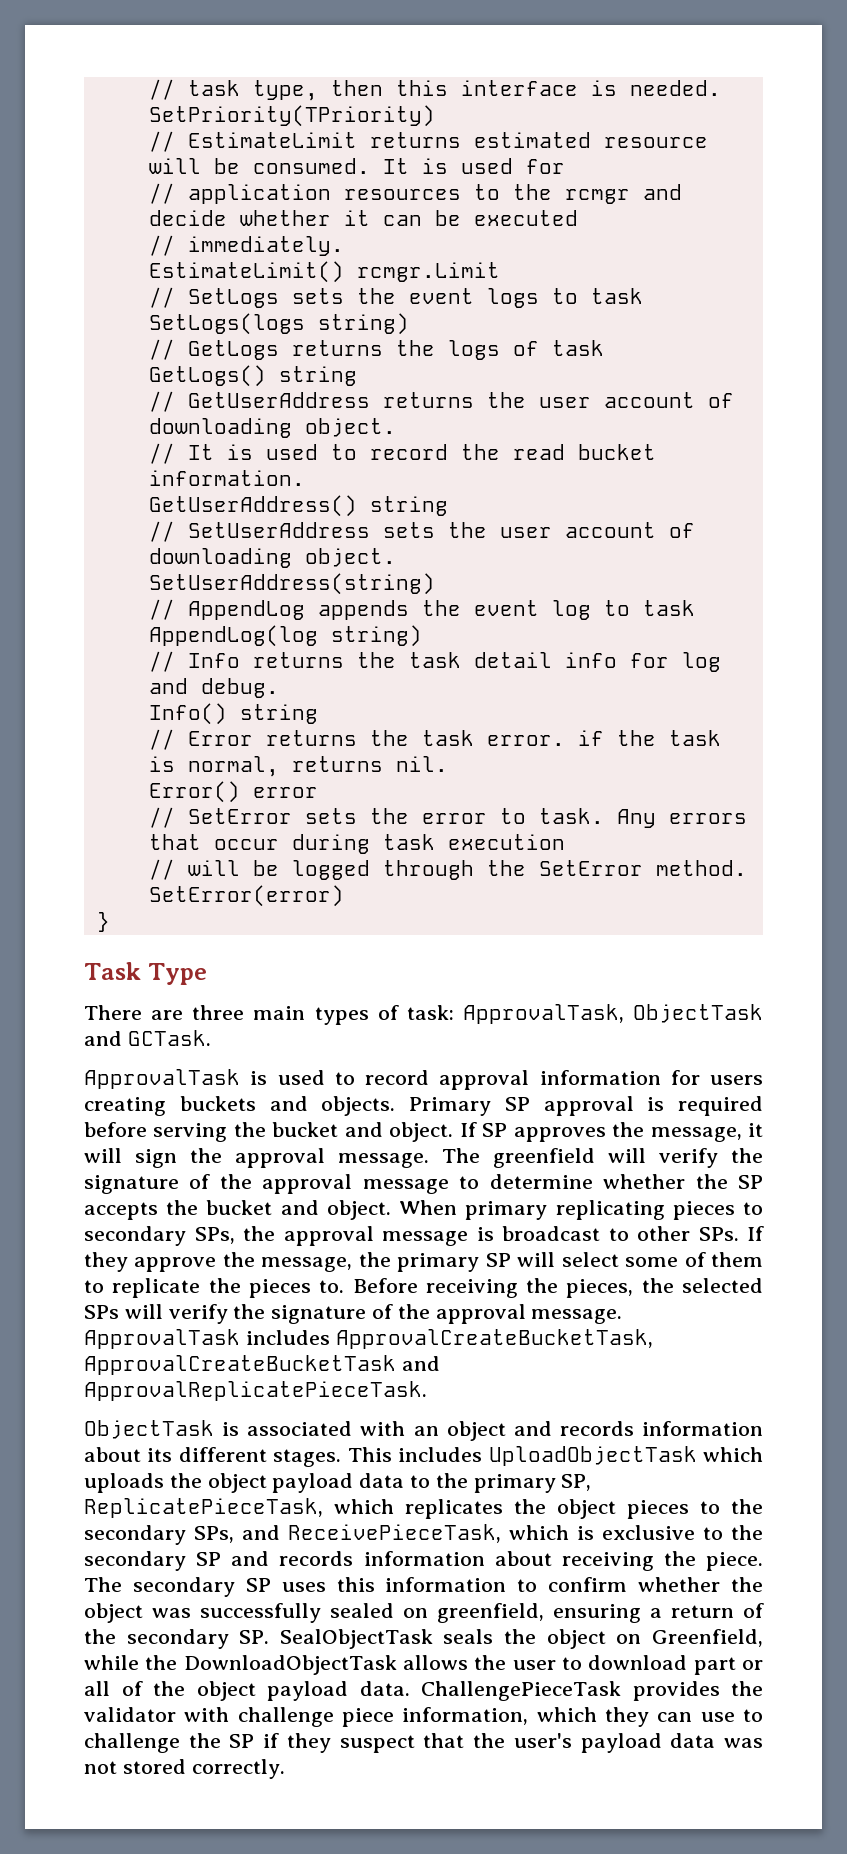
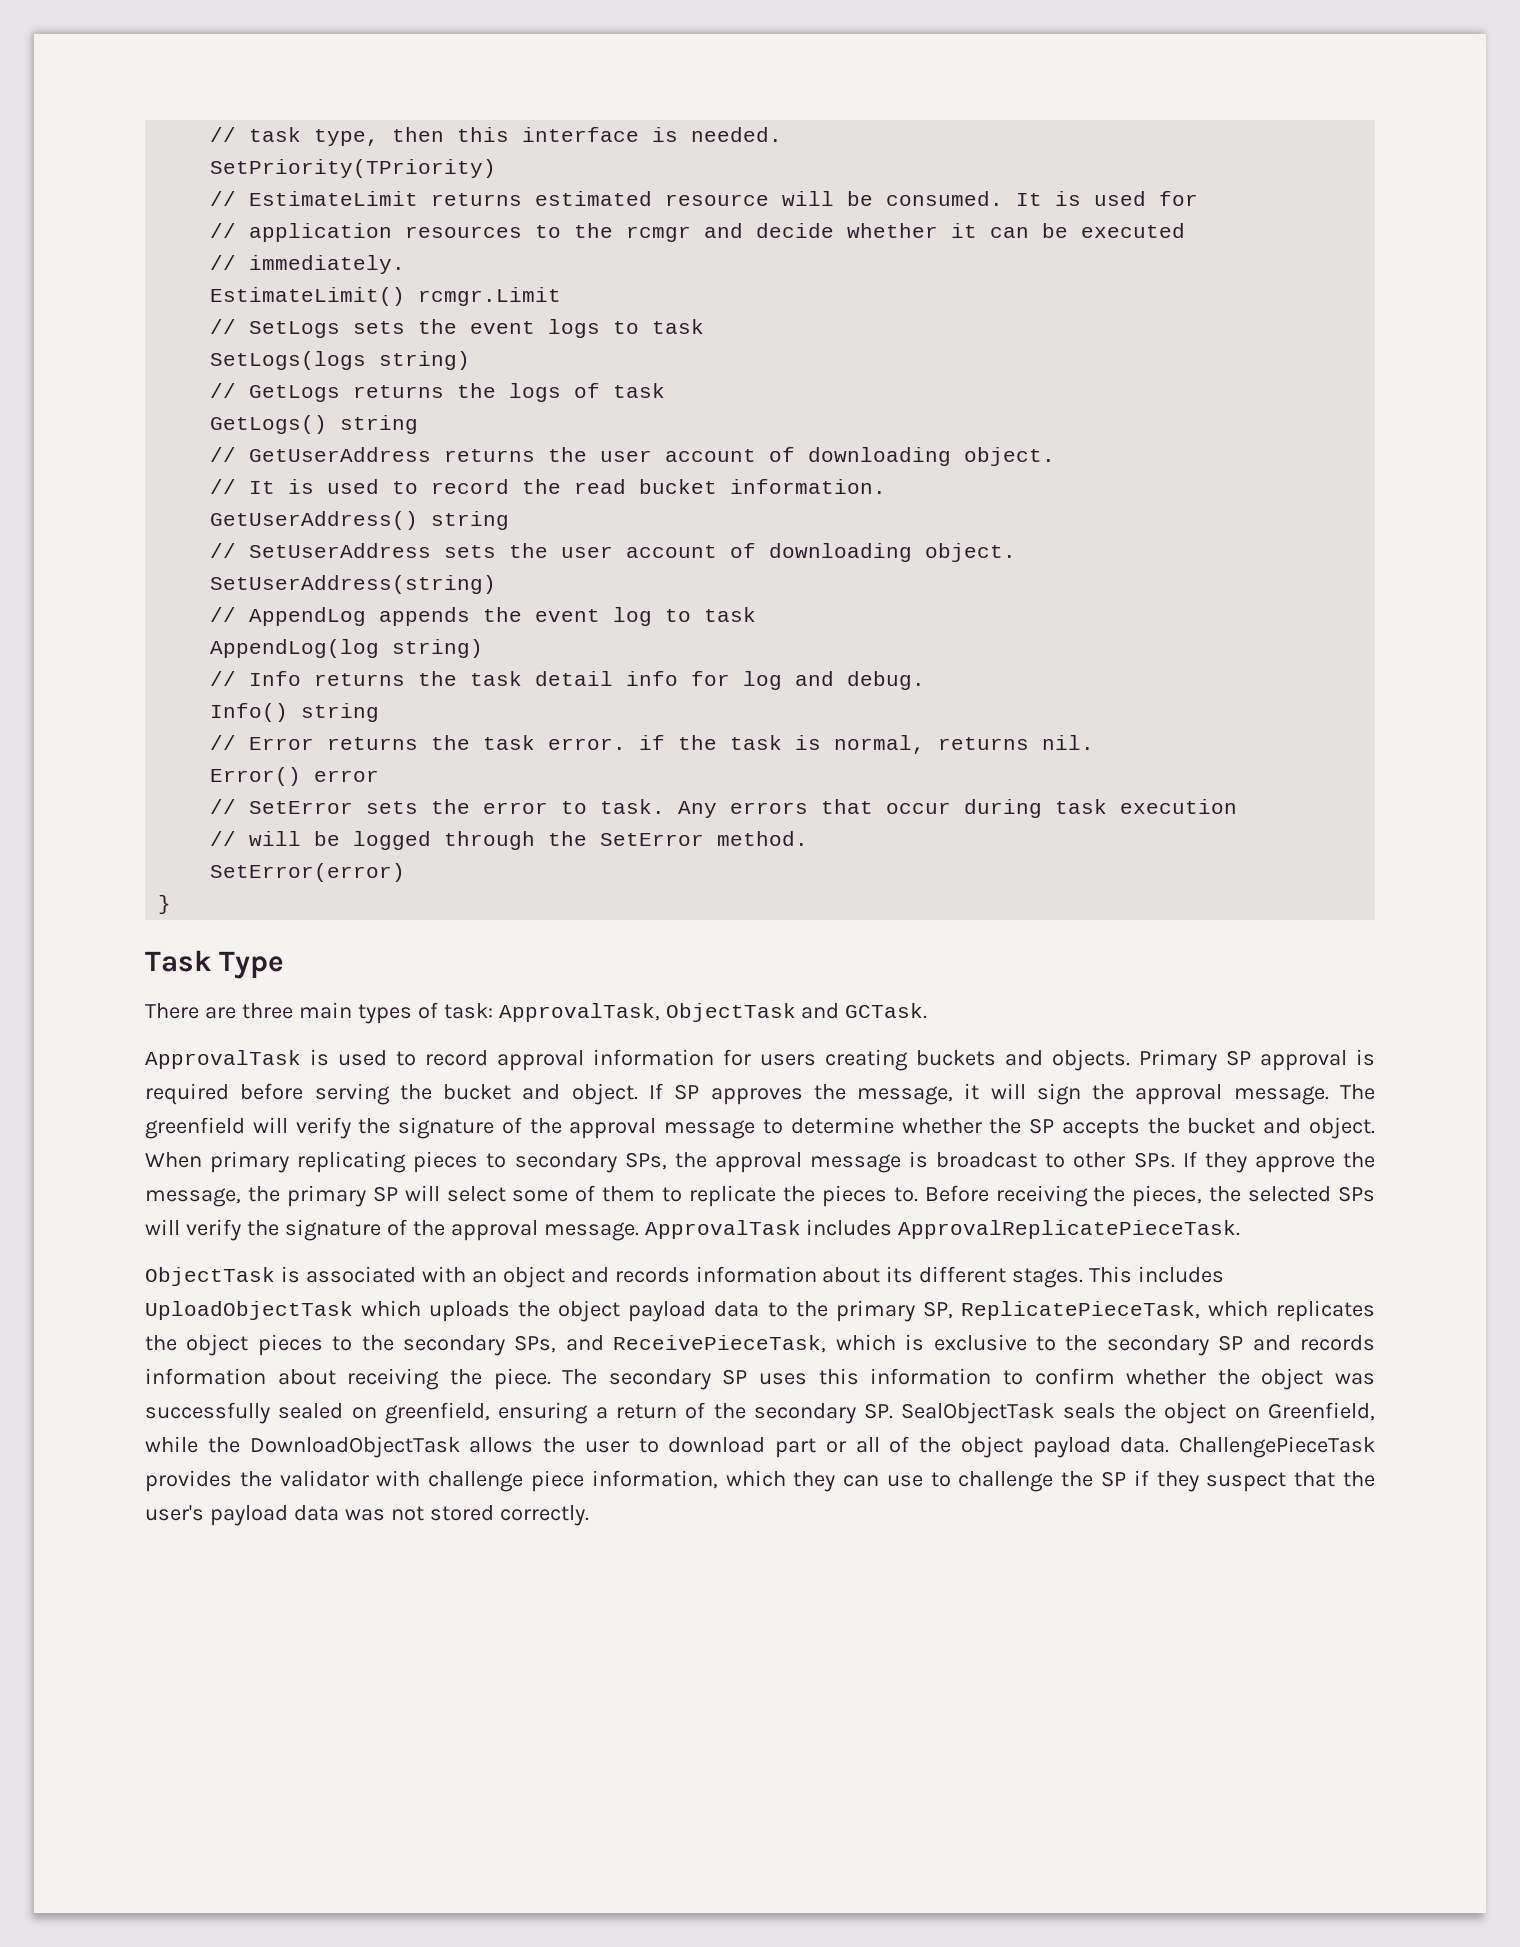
[335,1329,653,1349] [84,1355,440,1375] ApprovalCreateBucketTask, ApprovalCreateBucketTask and -> (893, 1227) none

